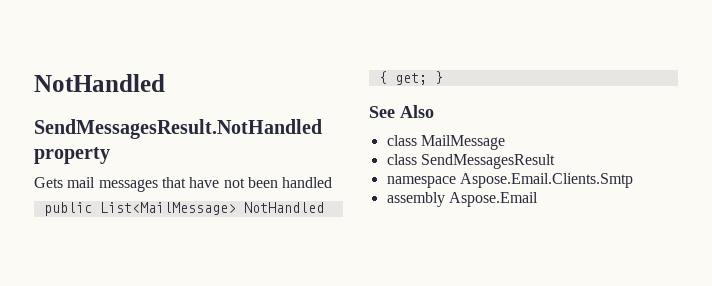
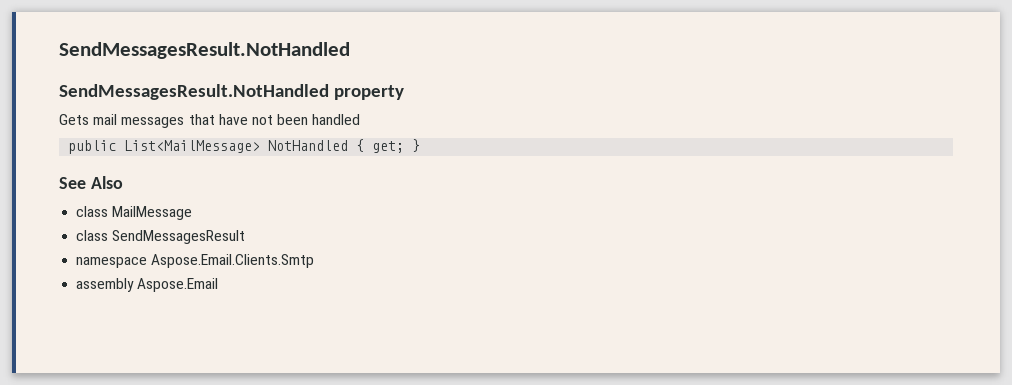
[34,74,165,92] NotHandled -> [59,42,350,59] SendMessagesResult.NotHandled

